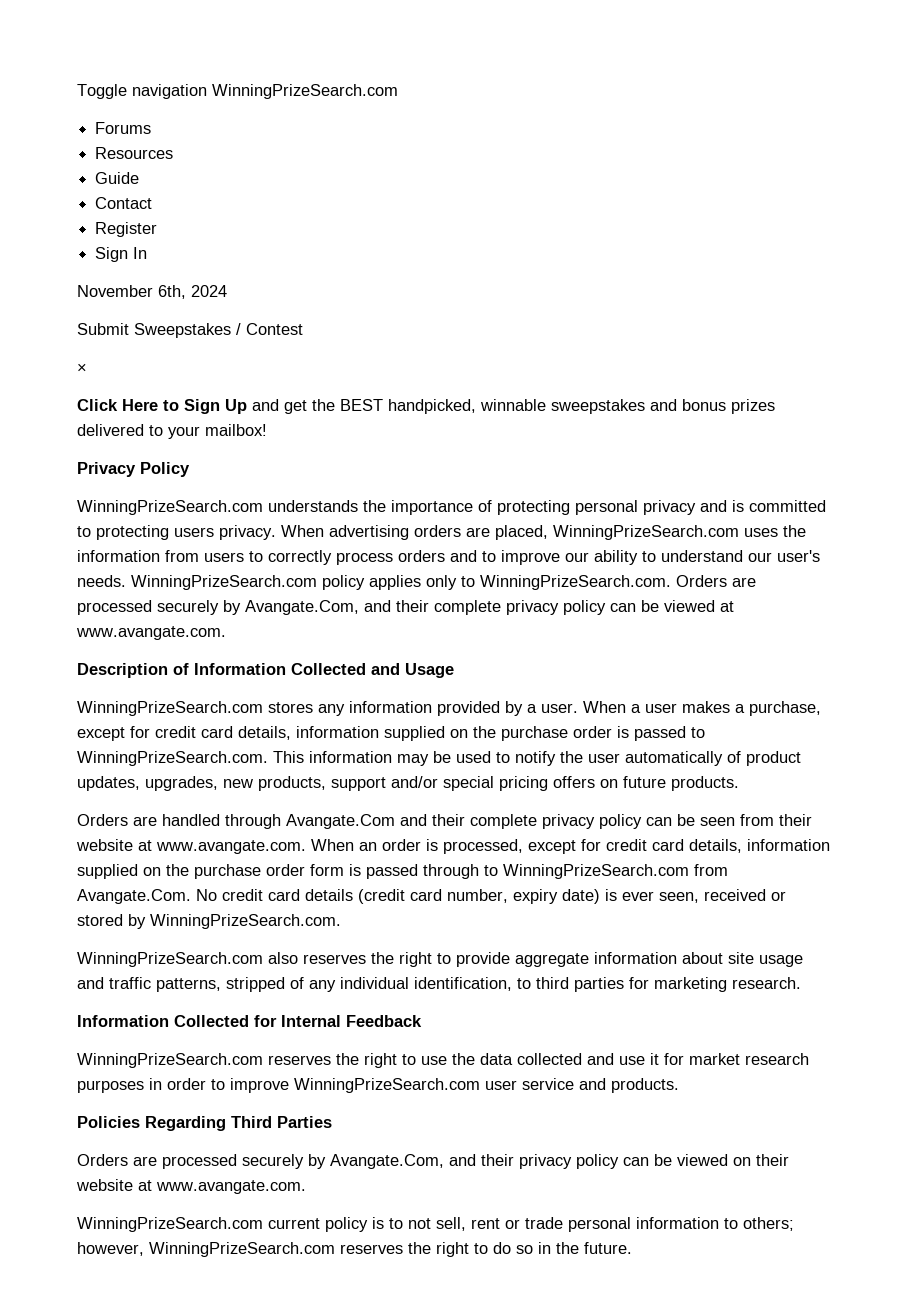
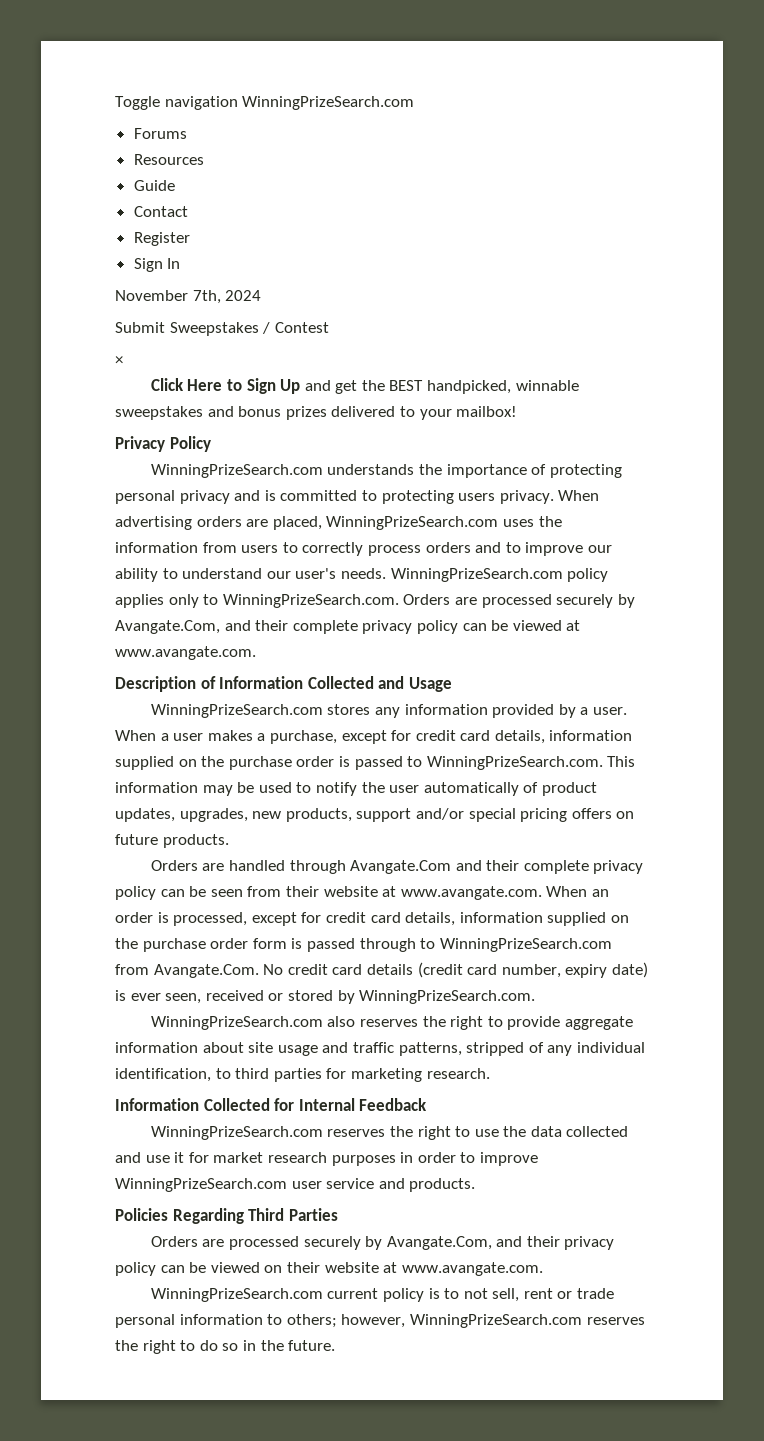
[158,285,186,299] 6th, -> [192,290,221,304] 7th,

